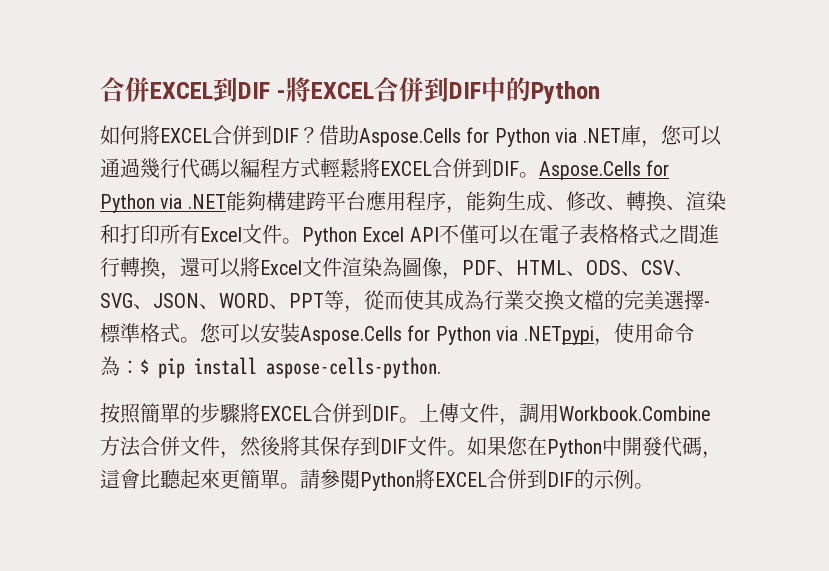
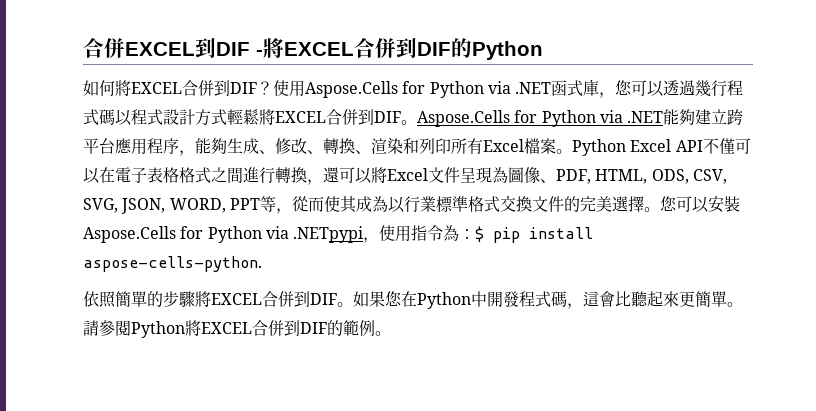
[480,77,506,102] 中 -> (451, 49) none
[319,125,621,147] 借助Aspose.Cells for Python via .NET -> [273,80,584,98] 使用Aspose.Cells for Python via .NET函式
[100,158,280,179] 通過幾行代碼以編程 -> [663,80,744,97] [83,109,195,126] 透過幾行程式碼以程式設計
[265,191,306,211] 構建 -> [695,109,728,125] 建立
[120,224,140,244] 打 -> [419,138,435,154] 列
[242,224,282,244] 文件 -> [524,138,556,154] 檔案
[342,257,694,280] [100,293,289,309] 渲染為圖像，PDF、HTML、ODS、CSV、SVG、JSON、WORD、 -> [460,167,727,184] [83,198,226,214] 呈現為圖像、PDF, HTML, ODS, CSV, SVG, JSON, WORD,
[484,290,710,310] [100,323,180,343] 行業交換文檔的完美選擇-標準格式 -> [387,195,644,213] 以行業標準格式交換文件的完美選擇
[653,323,674,343] 命 -> [411,225,428,241] 指
[100,403,120,424] 按 -> [83,291,99,307] 依
[419,403,711,426] [100,436,467,459] 上傳文件，調用Workbook.Combine方法合併文件，然後將其保存到DIF文件。 -> (353, 304) none
[662,436,682,457] 代 -> [519,291,551,307] 程式
[594,470,615,489] 示 -> [343,320,359,336] 範

